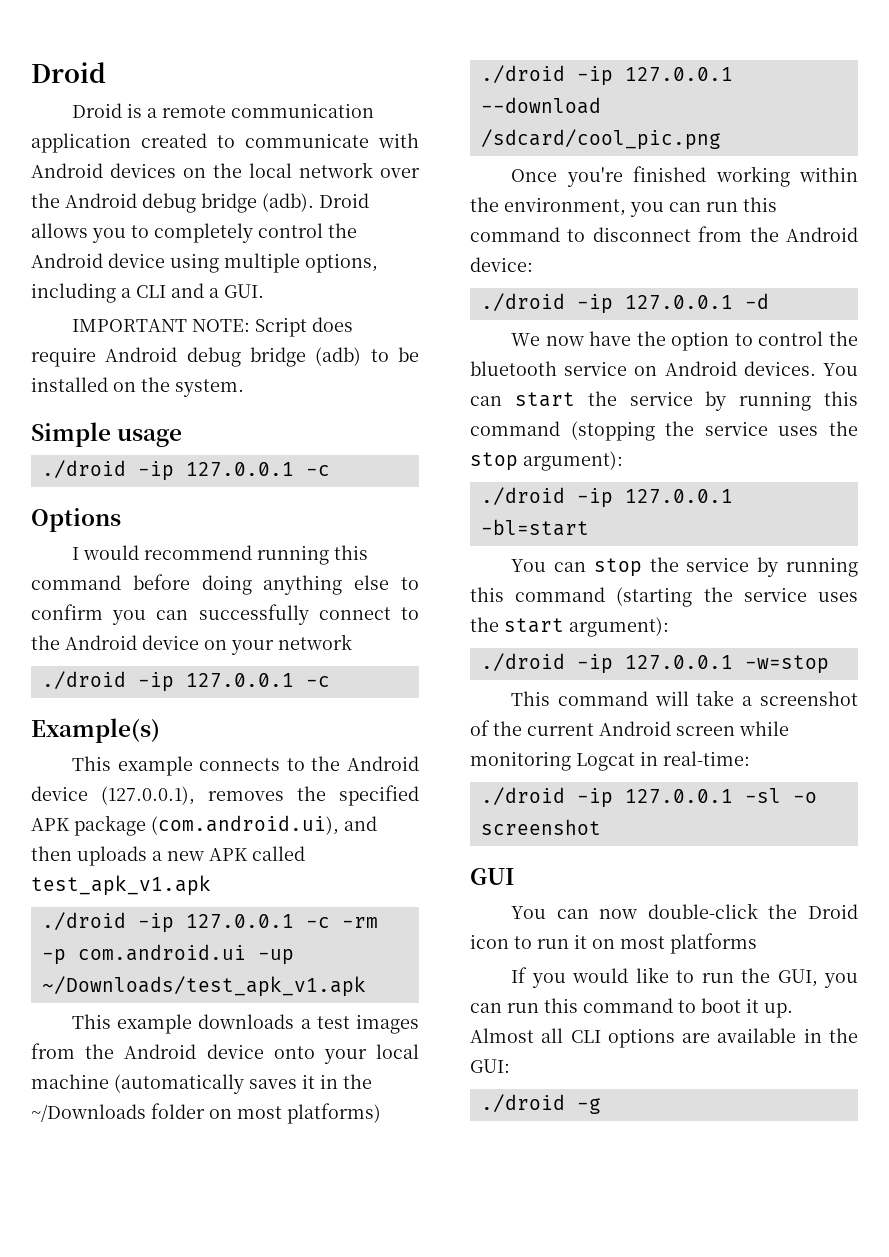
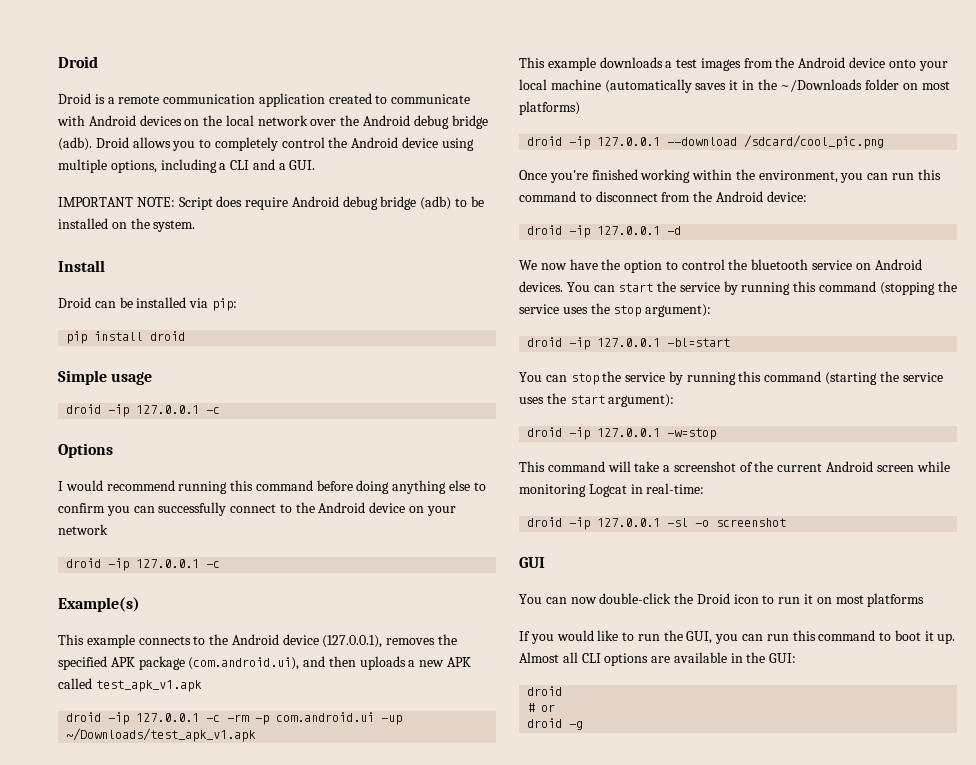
(244, 388) none -> [58,260,105,272] [58,297,237,311] [66,331,186,344] // Install // Droid can be installed via pip: // pip install droid
[41,460,126,478] ./droid -> [66,404,102,414] droid
[41,671,126,689] ./droid -> [66,558,102,568] droid
[41,912,126,930] ./droid -> [66,712,102,722] droid
[480,65,565,83] ./droid -> [527,136,563,146] droid
[480,293,565,311] ./droid -> [527,225,563,235] droid
[480,487,565,505] ./droid -> [527,337,563,347] droid
[480,653,565,671] ./droid -> [527,427,563,437] droid
[480,787,565,805] ./droid -> [527,517,563,527] droid
[480,1094,565,1112] ./droid -> [527,686,563,696] [527,703,556,712] [527,718,563,728] droid // # or // droid

